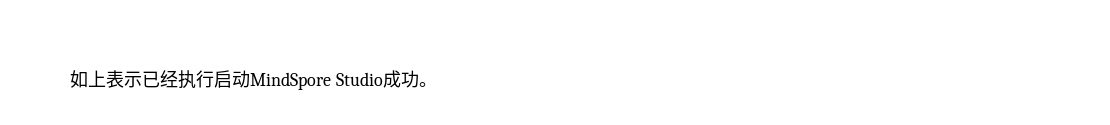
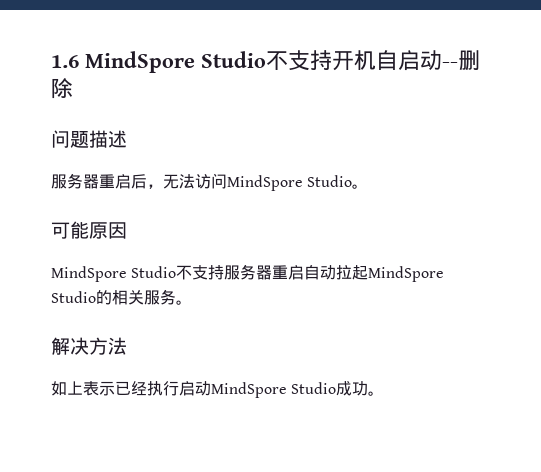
(70, 79) none -> [51,50,480,73] [51,78,73,99] [51,130,127,148] [51,173,369,191] [51,221,127,239] [51,264,445,282] [51,289,192,305] [51,337,127,355] 1.6 MindSpore Studio不支持开机自启动--删除 // 问题描述 // 服务器重启后，无法访问MindSpore Studio。 // 可能原因 // MindSpore Studio不支持服务器重启自动拉起MindSpore Studio的相关服务。 // 解决方法 //

